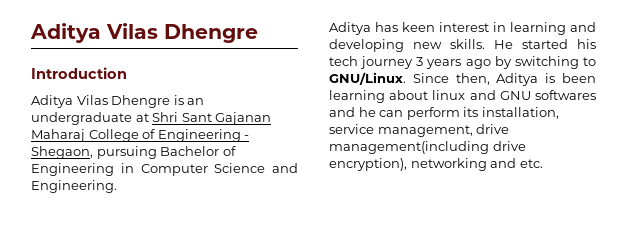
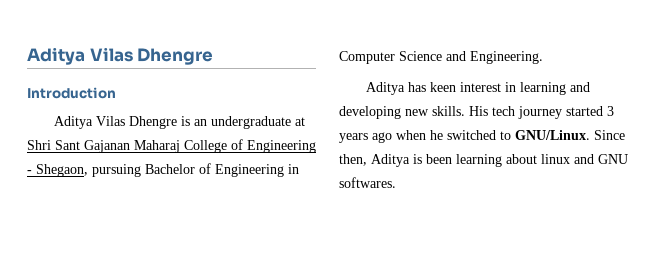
[494,39,596,49] He started his -> [469,106,488,116] His
(414, 62) none -> [566,106,603,116] started
[494,56,579,69] by switching -> [396,130,496,140] when he switched
[535,90,596,100] [329,107,559,120] [329,124,510,137] [329,141,526,154] [329,158,543,171] softwares and he can perform its installation, service management, drive management(including drive encryption), networking and etc. -> [339,177,396,188] softwares.

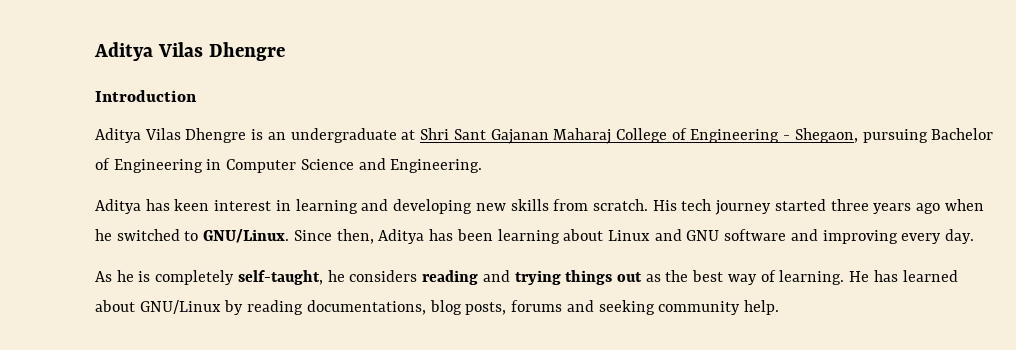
[432,106,465,116] skills. -> [510,199,648,211] skills from scratch.
[607,106,614,116] 3 -> [830,199,869,211] three
[413,154,422,164] is -> [429,229,454,241] has
[541,154,570,164] linux -> [607,230,650,241] Linux
[339,177,396,188] softwares. -> [724,229,975,244] [95,270,958,285] [95,300,779,315] software and improving every day. // As he is completely self-taught, he considers reading and trying things out as the best way of learning. He has learned about GNU/Linux by reading documentations, blog posts, forums and seeking community help.

